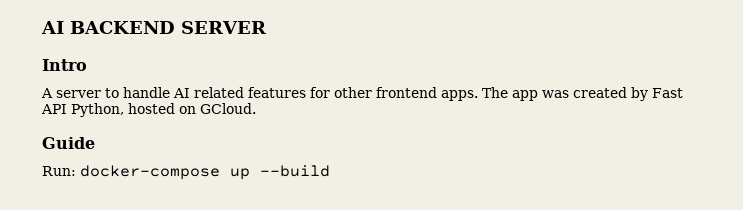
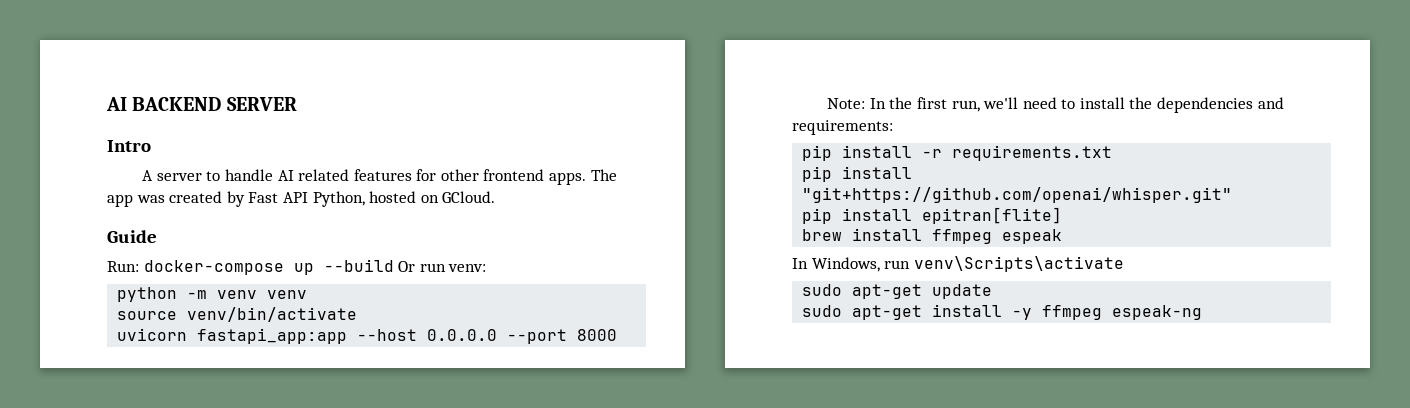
(330, 171) none -> [398,261,487,272] [117,287,308,302] [117,307,358,322] [117,328,618,344] [827,97,1284,113] [792,120,893,135] [802,145,1113,161] [802,166,913,182] [802,187,1233,203] [802,207,1063,224] [802,228,1063,244] [792,256,1124,272] [802,284,993,299] [802,304,1203,320] Or run venv: // python -m venv venv // source venv/bin/activate // uvicorn fastapi_app:app --host 0.0.0.0 --port 8000 // Note: In the first run, we'll need to install the dependencies and requirements: // pip install -r requirements.txt // pip install "git+https://github.com/openai/whisper.git" // pip install epitran[flite] // brew install ffmpeg espeak // In Windows, run venv\Scripts\activate // sudo apt-get update // sudo apt-get install -y ffmpeg espeak-ng

